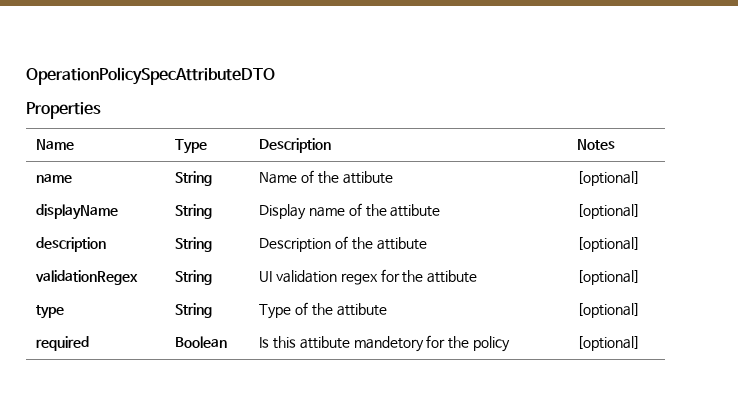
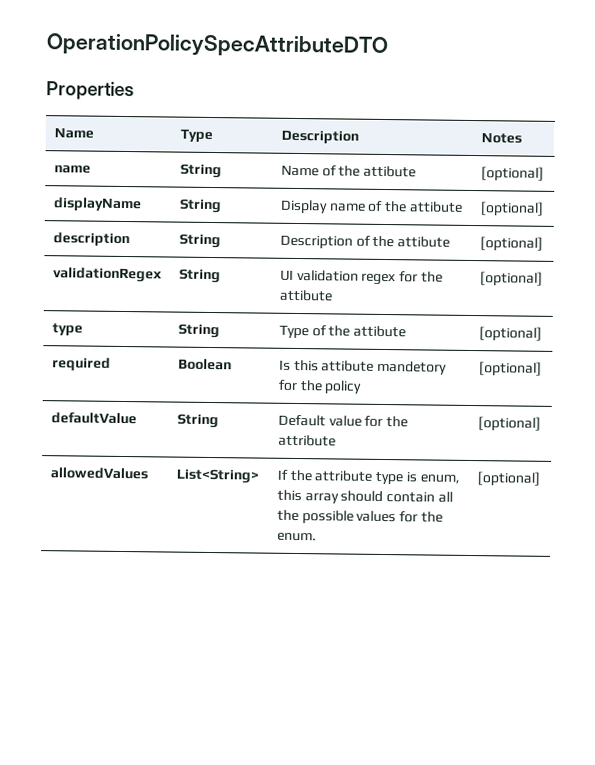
(641, 343) none -> [50,412,137,425] [176,413,219,429] [277,414,409,428] [277,434,336,447] [477,416,541,431] [49,467,149,480] [175,468,259,484] [276,469,460,485] [276,489,454,504] [276,509,444,524] [276,532,317,542] [476,471,540,486] // defaultValue | String | Default value for the attribute | [optional] // allowedValues | List<String> | If the attribute type is enum, this array should contain all the possible values for the enum. | [optional]

